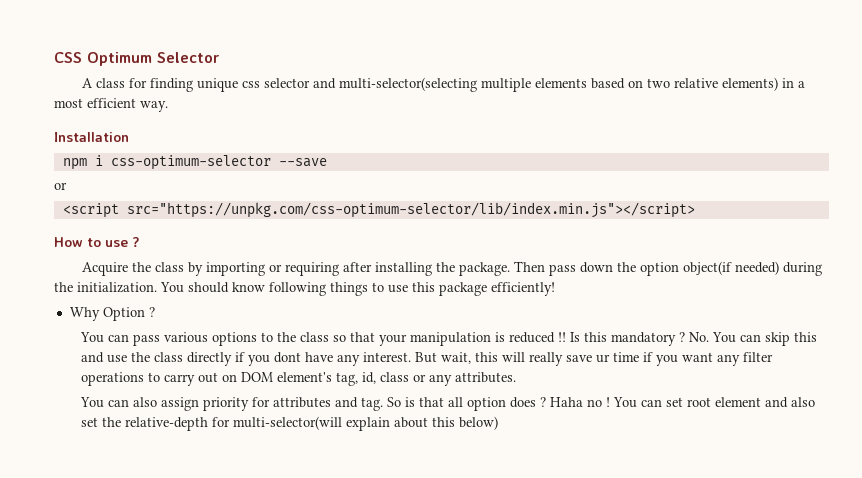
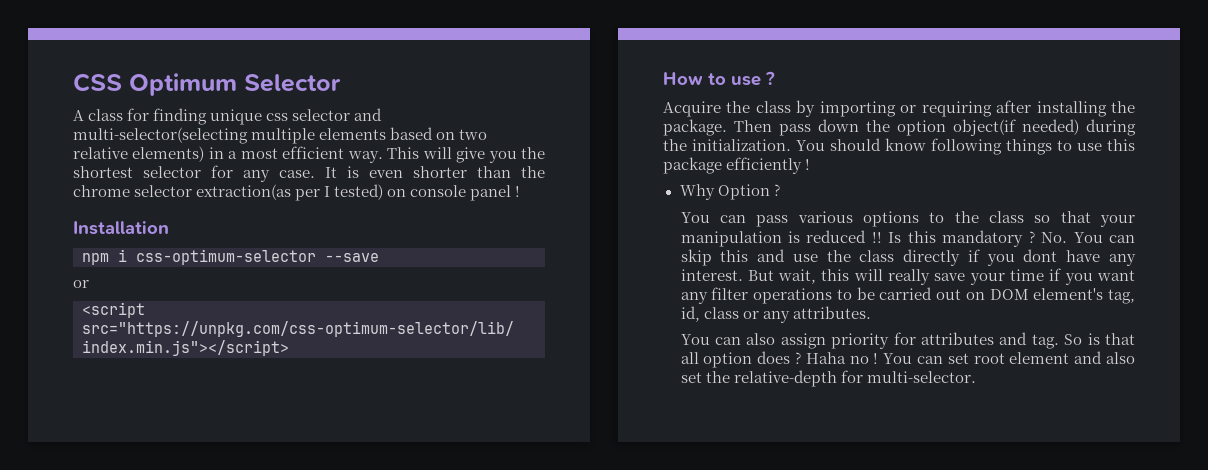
(168, 106) none -> [387,147,545,163] [73,165,545,182] [73,184,521,201] This will give you the shortest selector for any case. It is even shorter than the chrome selector extraction(as per I tested) on console panel !
[491,282,555,296] efficiently! -> [726,157,811,174] efficiently !
[595,354,610,363] ur -> [969,273,1005,285] your
[163,374,195,386] carry -> [856,287,933,300] be carried
[232,416,498,431] multi-selector(will explain about this below) -> [866,371,976,383] multi-selector.

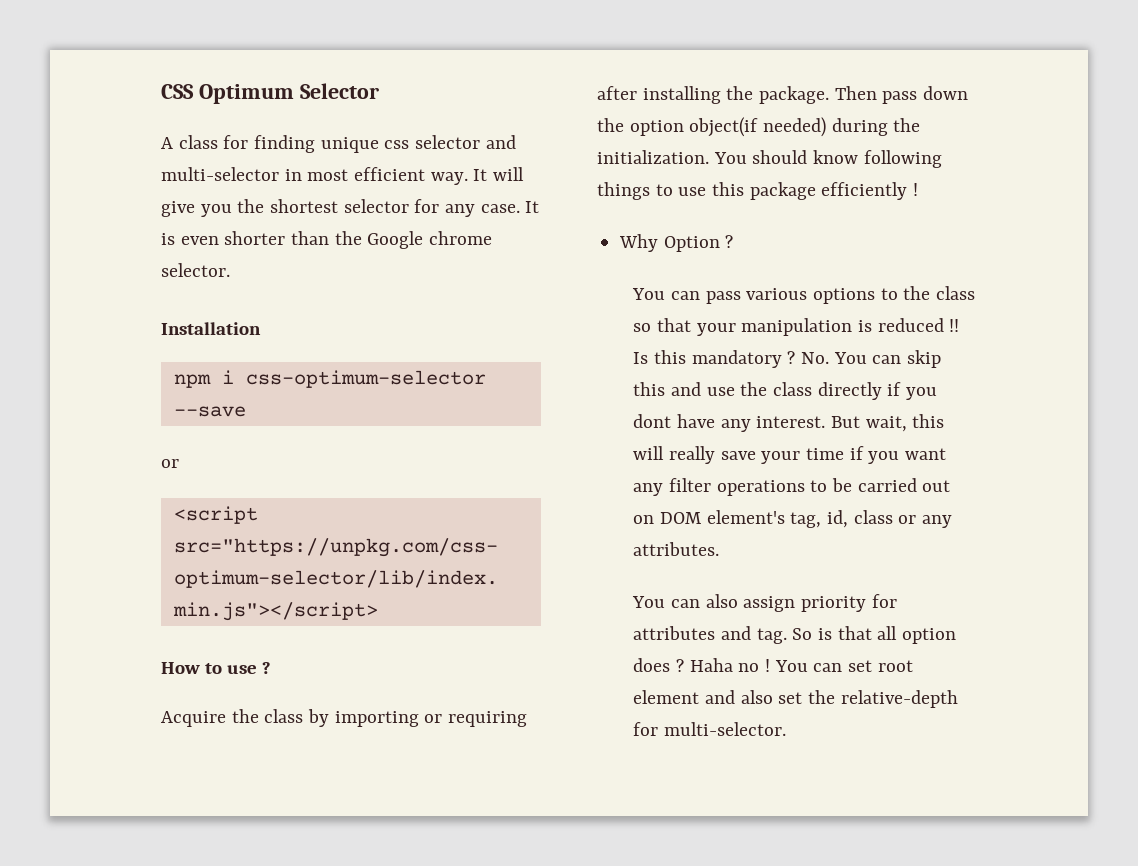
[73,127,488,144] [73,146,238,162] multi-selector(selecting multiple elements based on two relative elements) in a -> [161,167,302,181] multi-selector in
[387,147,420,159] This -> [473,169,488,181] It
[73,184,521,201] chrome selector extraction(as per I tested) on console panel ! -> [367,231,493,249] [161,263,230,277] Google chrome selector.

